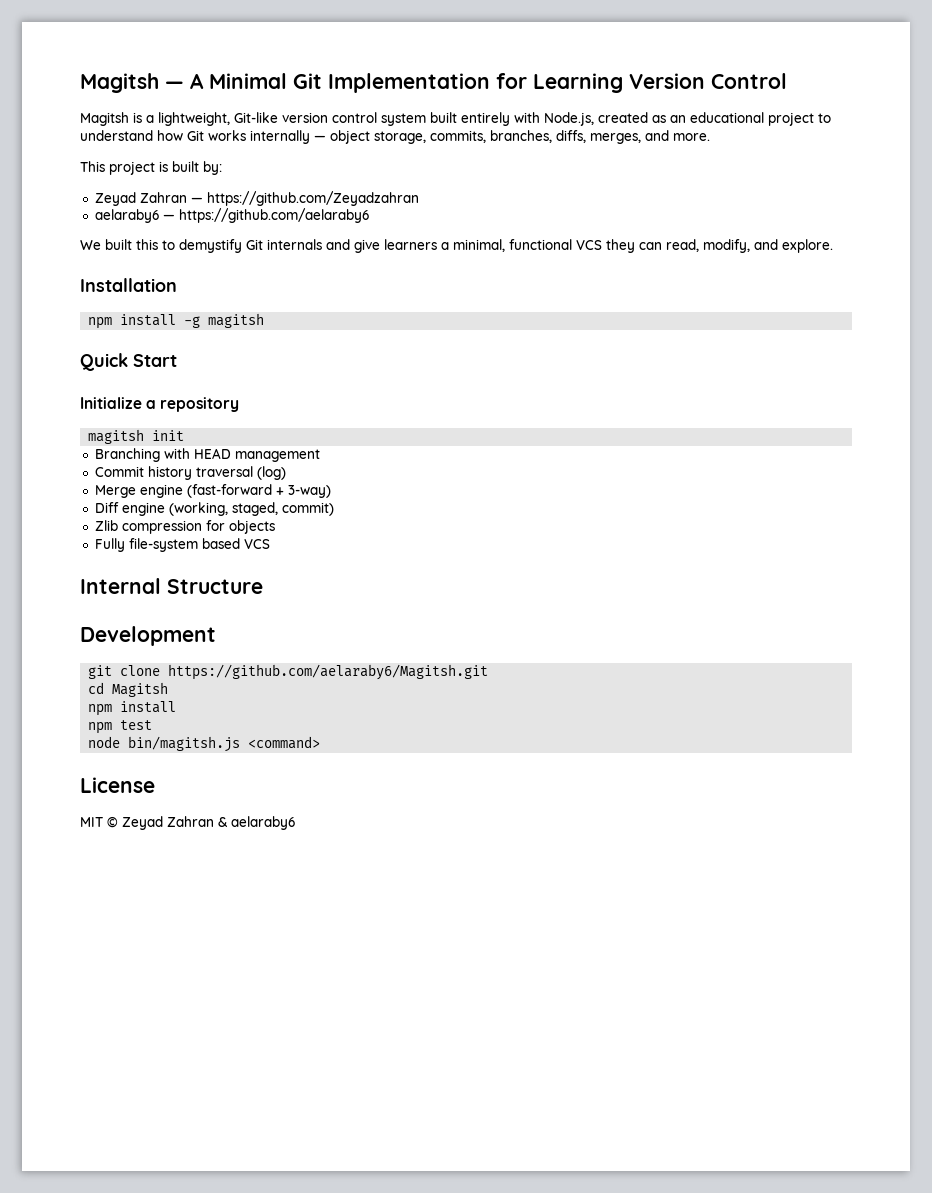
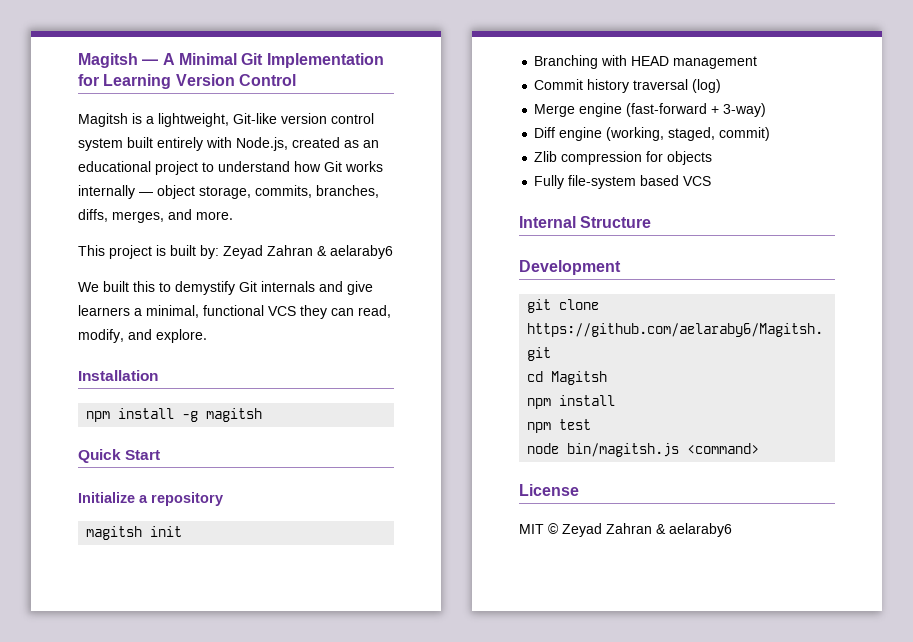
[94,191,419,206] [94,208,369,223] // Zeyad Zahran — https://github.com/Zeyadzahran // aelaraby6 — https://github.com/aelaraby6 -> [223,245,393,259] Zeyad Zahran & aelaraby6

